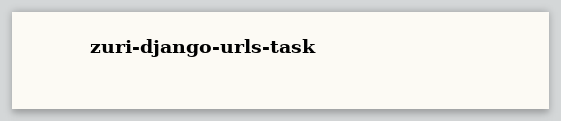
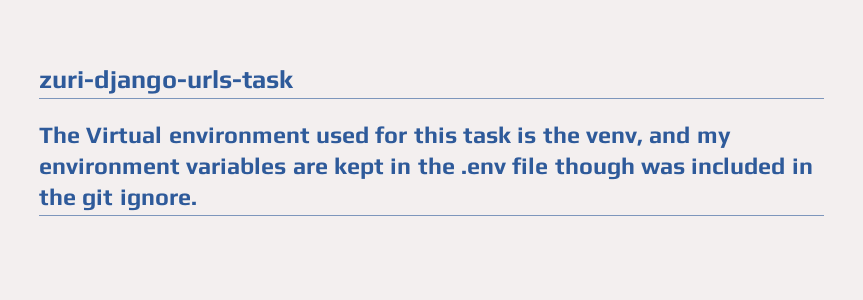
(316, 48) none -> [39,126,731,148] [39,157,813,180] [39,188,197,211] // The Virtual environment used for this task is the venv, and my environment variables are kept in the .env file though was included in the git ignore.

